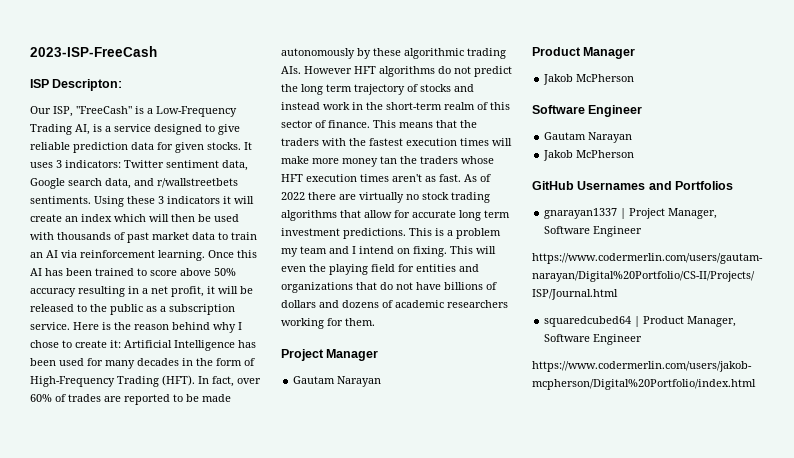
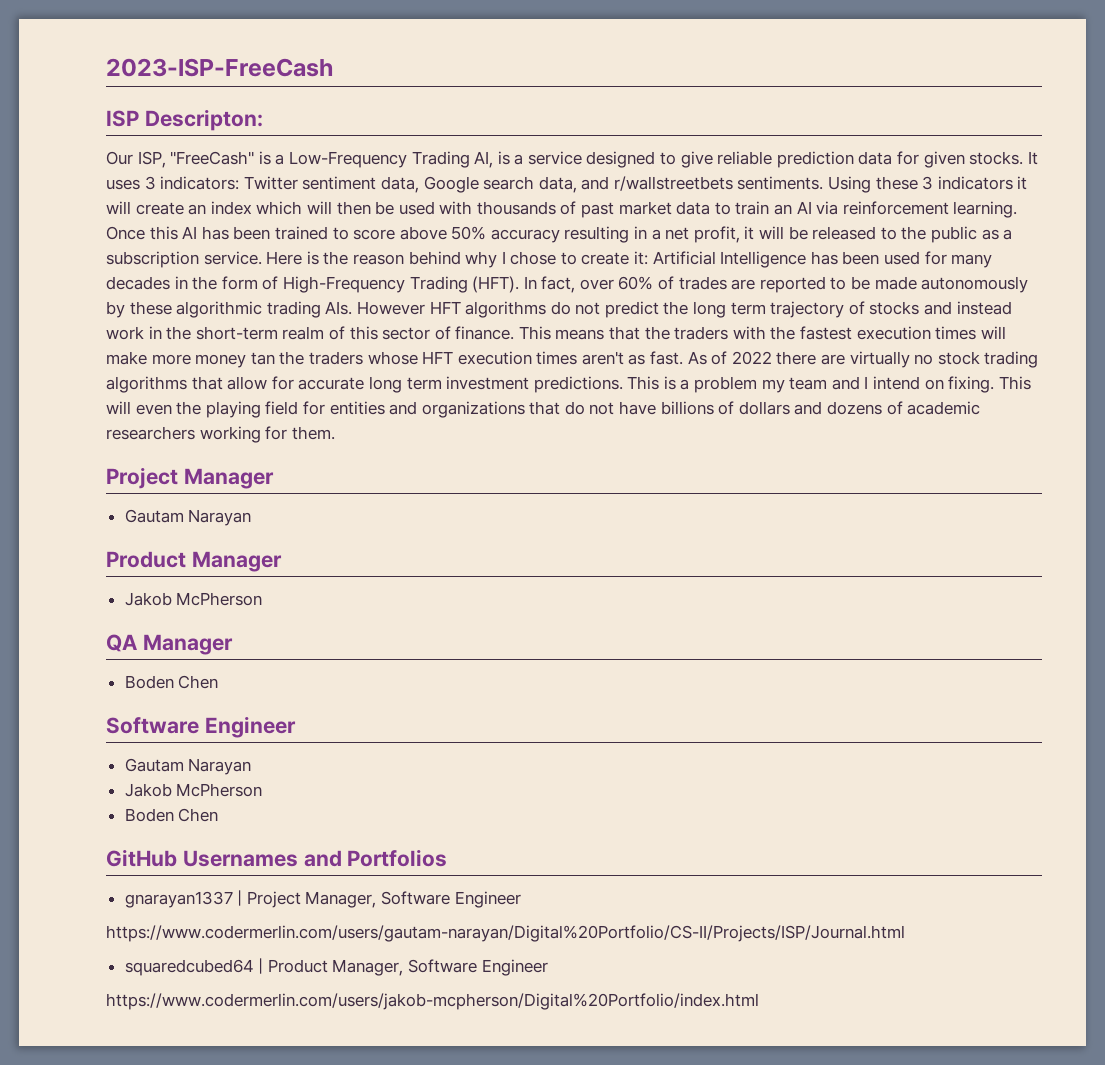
(635, 78) none -> [106,634,233,655] [124,675,219,689] // QA Manager // Boden Chen
(635, 154) none -> [124,808,219,822] // Boden Chen

